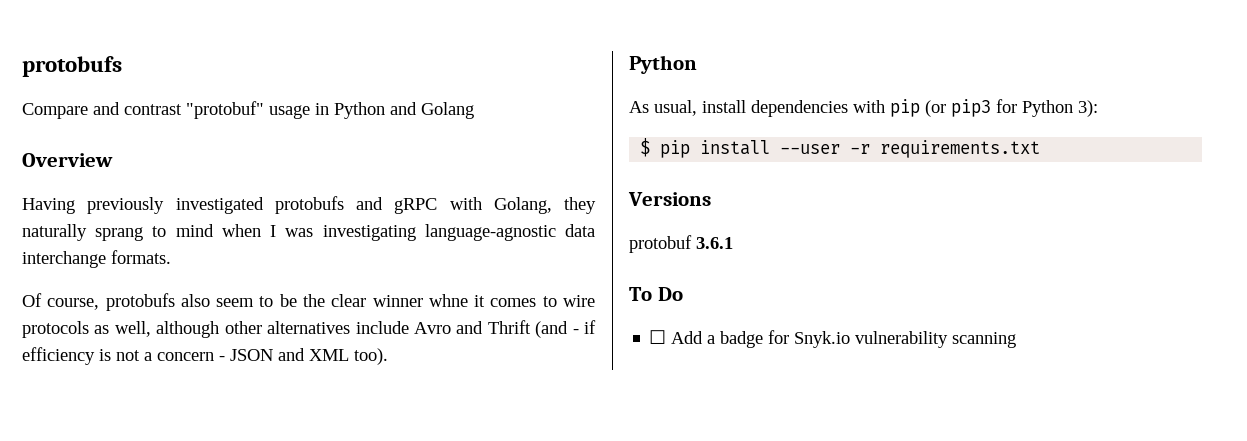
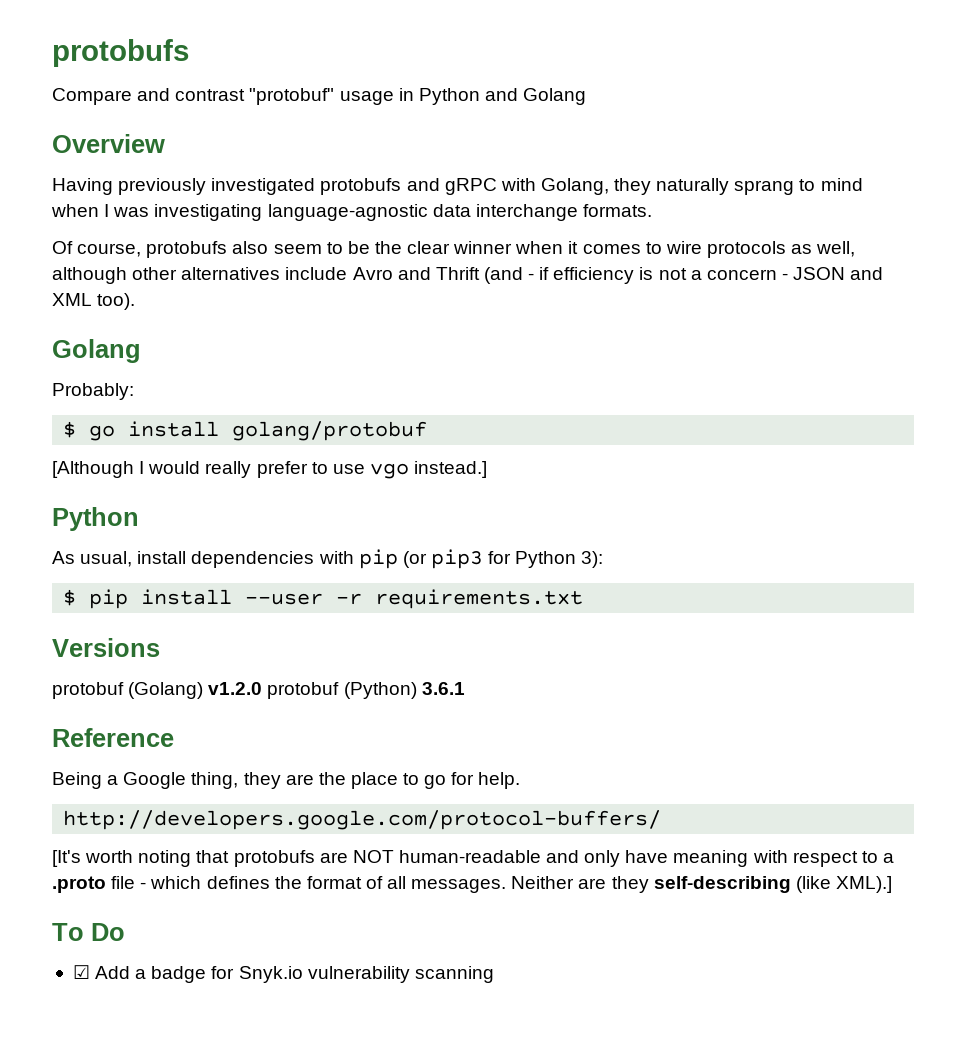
[428,294,468,307] whne -> [515,241,564,254] when
(388, 356) none -> [52,339,141,363] [52,383,134,400] [63,421,428,441] [52,461,488,479] // Golang // Probably: // $ go install golang/protobuf // [Although I would really prefer to use vgo instead.]
[696,237,733,249] 3.6.1 -> [128,682,465,699] [52,728,174,747] [52,772,521,789] [63,810,662,830] [52,850,894,867] [52,876,892,893] (Golang) v1.2.0 protobuf (Python) 3.6.1 // Reference // Being a Google thing, they are the place to go for help. // http://developers.google.com/protocol-buffers/ // [It's worth noting that protobufs are NOT human-readable and only have meaning with respect to a .proto file - which defines the format of all messages. Neither are they self-describing (like XML).]
[649,330,667,344] ☐ -> [72,965,90,979] ☑

